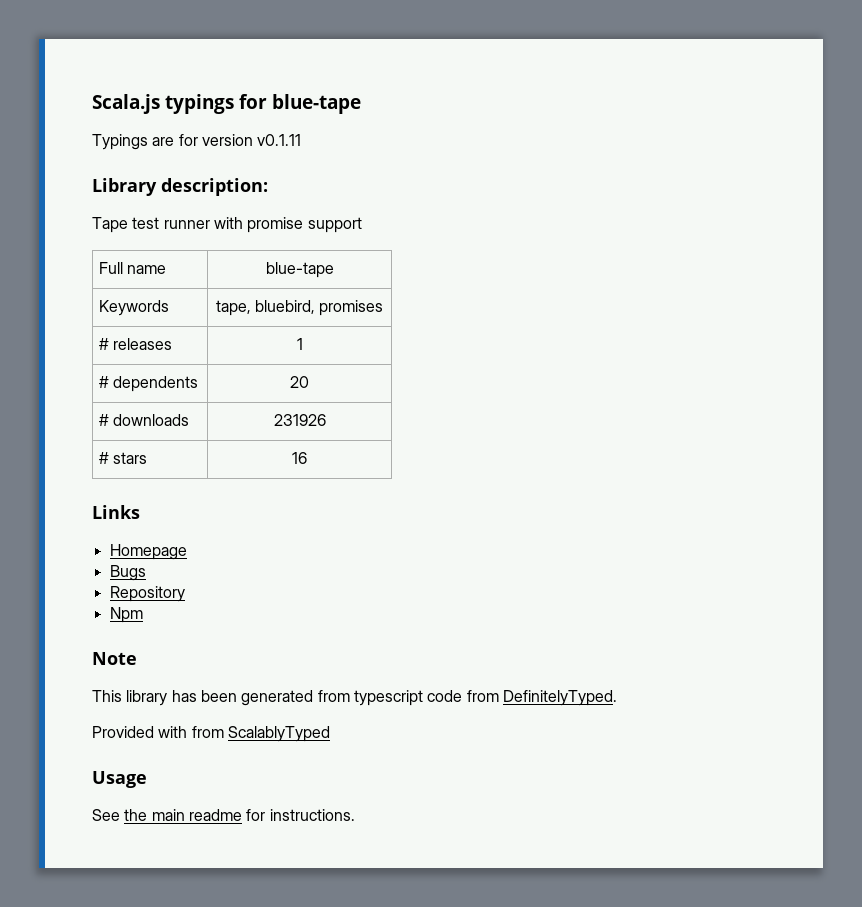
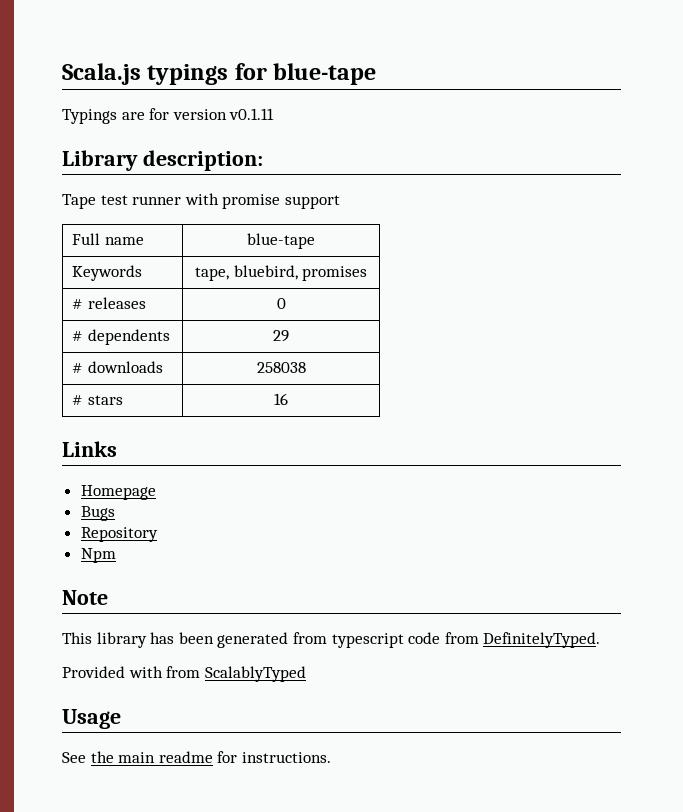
[296,338,303,350] 1 -> [276,298,286,309] 0
[290,376,309,388] 20 -> [273,330,289,342] 29
[273,414,326,426] 231926 -> [256,362,306,373] 258038

